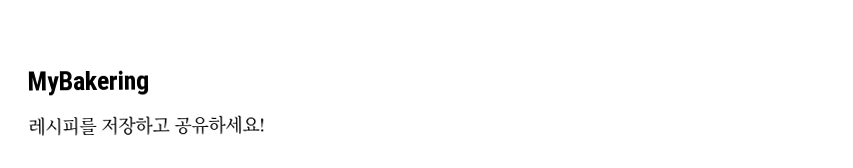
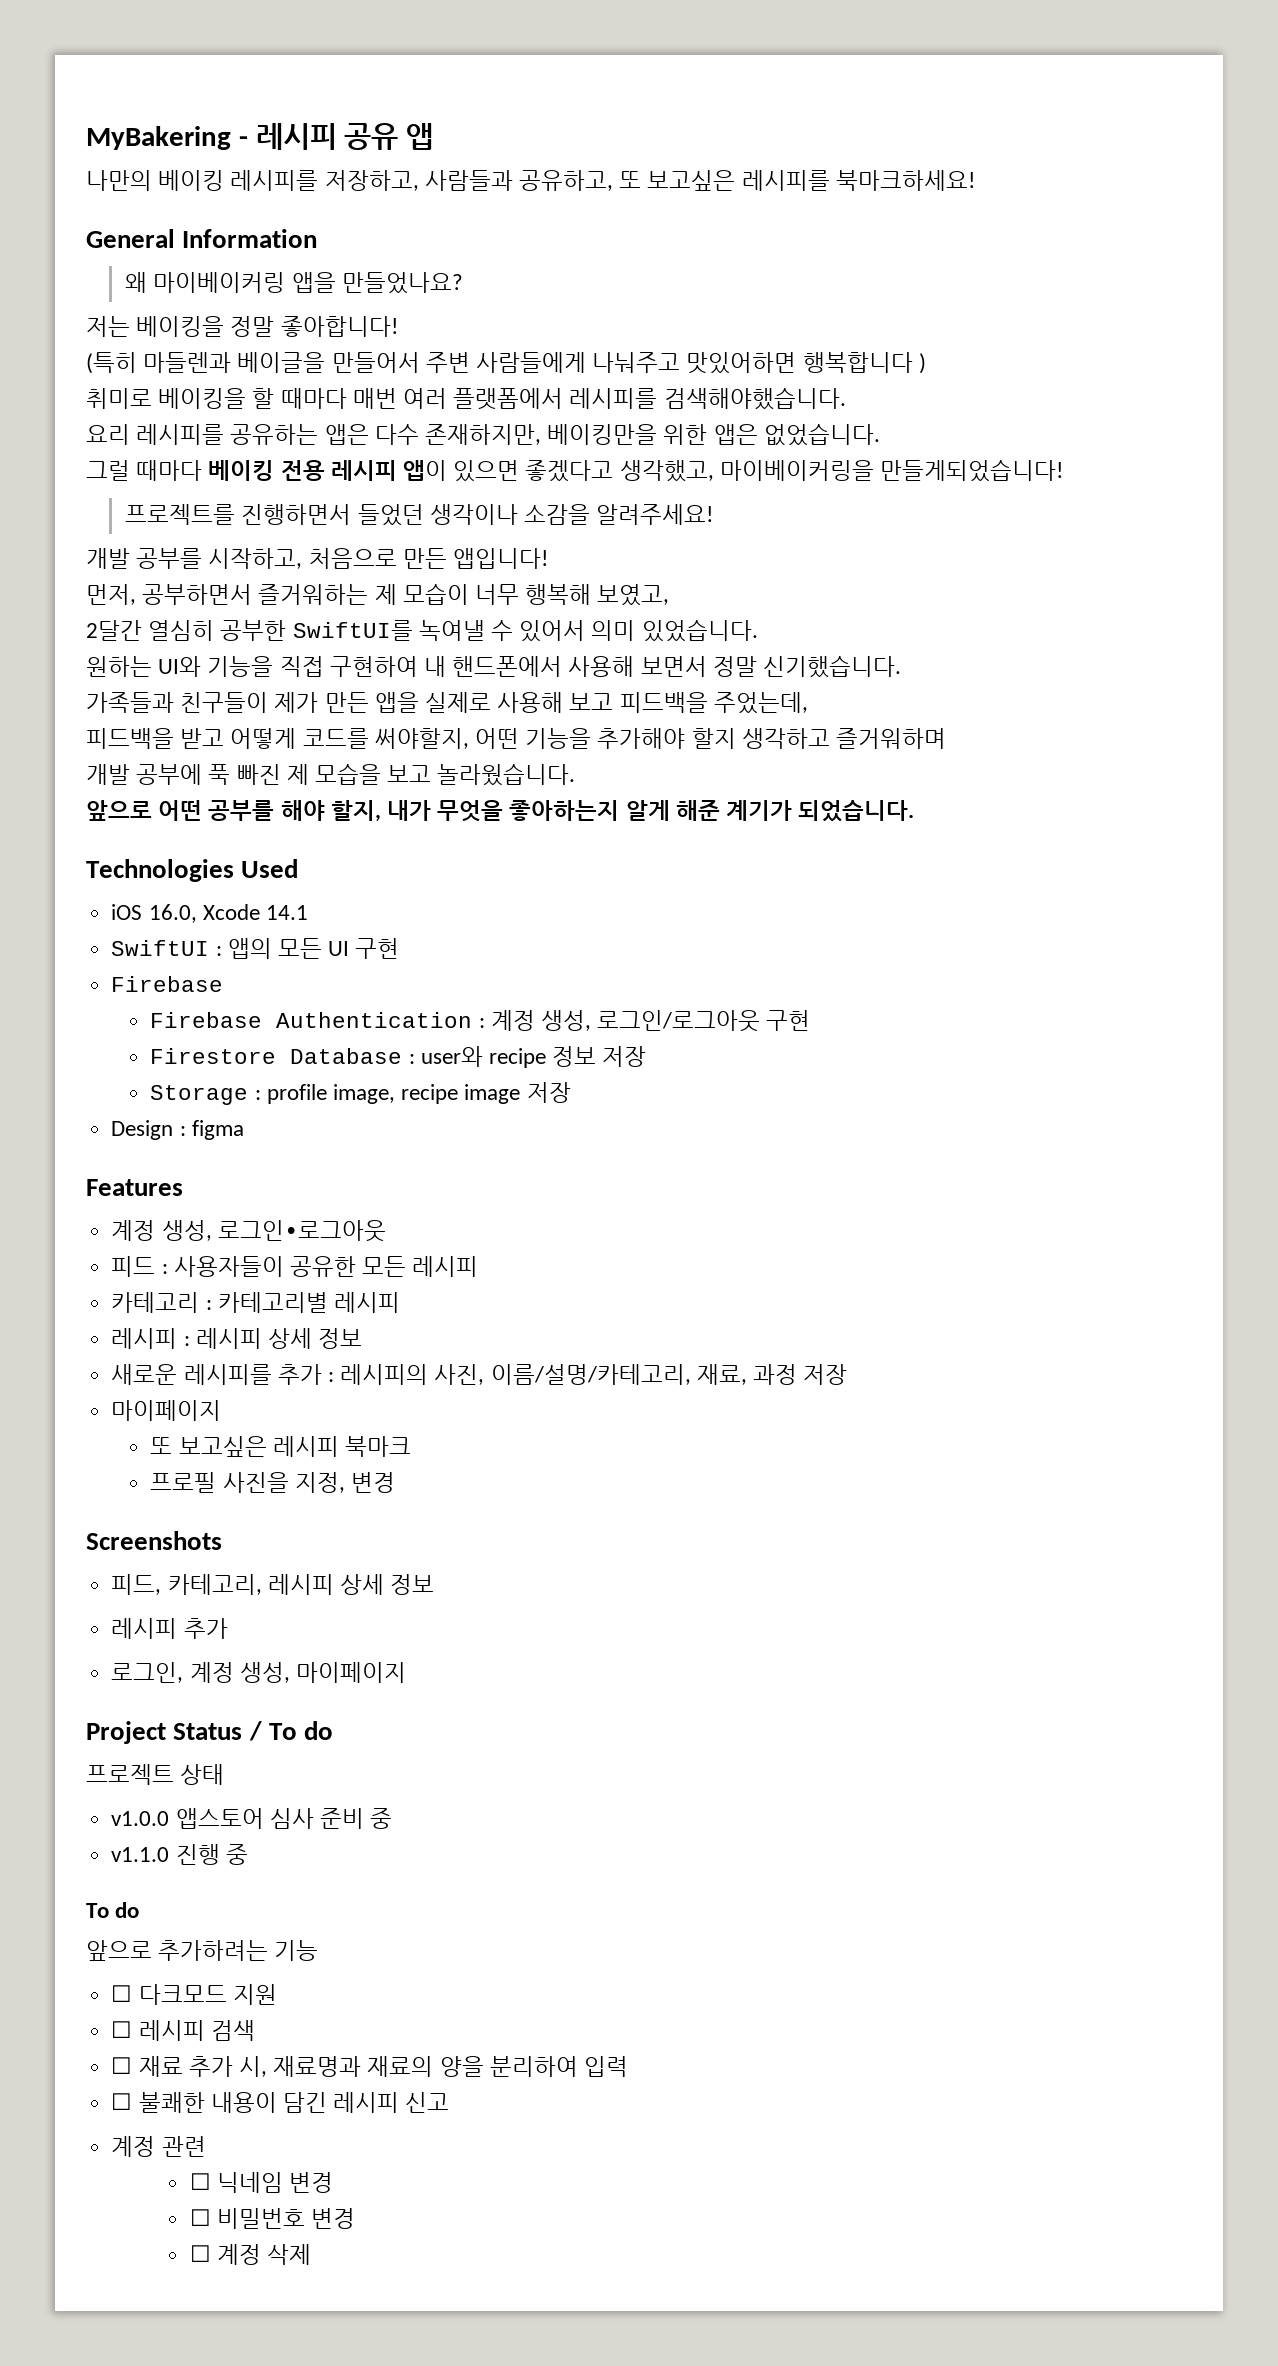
[28,115,266,137] // 레시피를 저장하고 공유하세요! -> [238,123,434,150] [86,170,975,191] [86,229,318,248] [125,272,463,294] [86,316,398,337] [86,352,926,374] [86,387,846,410] [86,423,880,446] [86,459,1064,482] [125,504,714,526] [86,548,549,569] [86,583,670,606] [86,619,758,642] [86,655,902,678] [86,692,808,714] [86,728,947,749] [86,763,576,786] [86,800,915,822] [86,859,299,882] [111,904,308,923] [111,938,400,959] [111,976,224,992] [150,1010,811,1032] [150,1046,647,1068] [150,1082,571,1105] [111,1120,244,1140] [86,1179,183,1196] [111,1220,386,1242] [111,1256,479,1277] [111,1292,400,1313] [111,1328,363,1349] [111,1364,848,1385] [111,1400,222,1421] [150,1436,412,1457] [150,1472,396,1493] [86,1531,222,1550] [111,1574,435,1595] [111,1618,228,1639] [111,1662,406,1683] [86,1721,334,1744] [86,1764,225,1785] [111,1808,393,1829] [111,1844,248,1865] [86,1902,140,1918] [86,1940,319,1961] [111,1984,277,2005] [111,2020,255,2041] [111,2056,628,2077] [111,2092,450,2113] [111,2136,206,2157] [189,2172,333,2193] [189,2208,355,2229] [189,2244,311,2265] - 레시피 공유 앱 // 나만의 베이킹 레시피를 저장하고, 사람들과 공유하고, 또 보고싶은 레시피를 북마크하세요! // General Information // 왜 마이베이커링 앱을 만들었나요? // 저는 베이킹을 정말 좋아합니다! // (특히 마들렌과 베이글을 만들어서 주변 사람들에게 나눠주고 맛있어하면 행복합니다 ) // 취미로 베이킹을 할 때마다 매번 여러 플랫폼에서 레시피를 검색해야했습니다. // 요리 레시피를 공유하는 앱은 다수 존재하지만, 베이킹만을 위한 앱은 없었습니다. // 그럴 때마다 베이킹 전용 레시피 앱이 있으면 좋겠다고 생각했고, 마이베이커링을 만들게되었습니다! // 프로젝트를 진행하면서 들었던 생각이나 소감을 알려주세요! // 개발 공부를 시작하고, 처음으로 만든 앱입니다! // 먼저, 공부하면서 즐거워하는 제 모습이 너무 행복해 보였고, // 2달간 열심히 공부한 SwiftUI를 녹여낼 수 있어서 의미 있었습니다. // 원하는 UI와 기능을 직접 구현하여 내 핸드폰에서 사용해 보면서 정말 신기했습니다. // 가족들과 친구들이 제가 만든 앱을 실제로 사용해 보고 피드백을 주었는데, // 피드백을 받고 어떻게 코드를 써야할지, 어떤 기능을 추가해야 할지 생각하고 즐거워하며 // 개발 공부에 푹 빠진 제 모습을 보고 놀라웠습니다. // 앞으로 어떤 공부를 해야 할지, 내가 무엇을 좋아하는지 알게 해준 계기가 되었습니다. // Technologies Used // iOS 16.0, Xcode 14.1 // SwiftUI : 앱의 모든 UI 구현 // Firebase // Firebase Authentication : 계정 생성, 로그인/로그아웃 구현 // Firestore Database : user와 recipe 정보 저장 // Storage : profile image, recipe image 저장 // Design : figma // Features // 계정 생성, 로그인∙로그아웃 // 피드 : 사용자들이 공유한 모든 레시피 // 카테고리 : 카테고리별 레시피 // 레시피 : 레시피 상세 정보 // 새로운 레시피를 추가 : 레시피의 사진, 이름/설명/카테고리, 재료, 과정 저장 // 마이페이지 // 또 보고싶은 레시피 북마크 // 프로필 사진을 지정, 변경 // Screenshots // 피드, 카테고리, 레시피 상세 정보 // 레시피 추가 // 로그인, 계정 생성, 마이페이지 // Project Status / To do // 프로젝트 상태 // v1.0.0 앱스토어 심사 준비 중 // v1.1.0 진행 중 // To do // 앞으로 추가하려는 기능 // ☐ 다크모드 지원 // ☐ 레시피 검색 // ☐ 재료 추가 시, 재료명과 재료의 양을 분리하여 입력 // ☐ 불쾌한 내용이 담긴 레시피 신고 // 계정 관련 // ☐ 닉네임 변경 // ☐ 비밀번호 변경 // ☐ 계정 삭제

